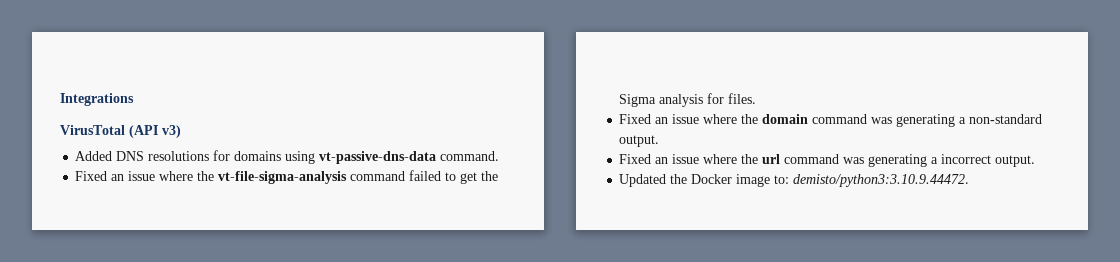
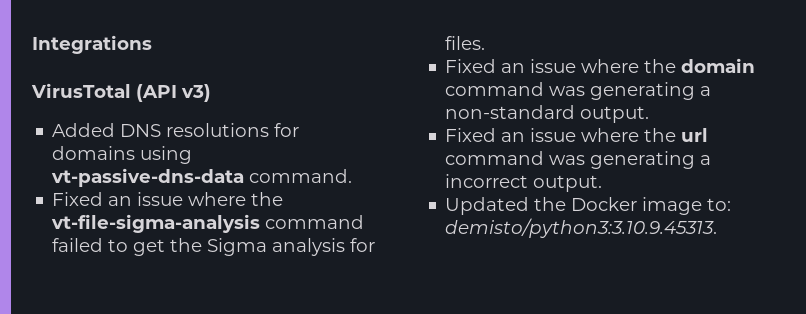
[793,174,970,187] demisto/python3:3.10.9.44472. -> [445,218,718,238] demisto/python3:3.10.9.45313.

